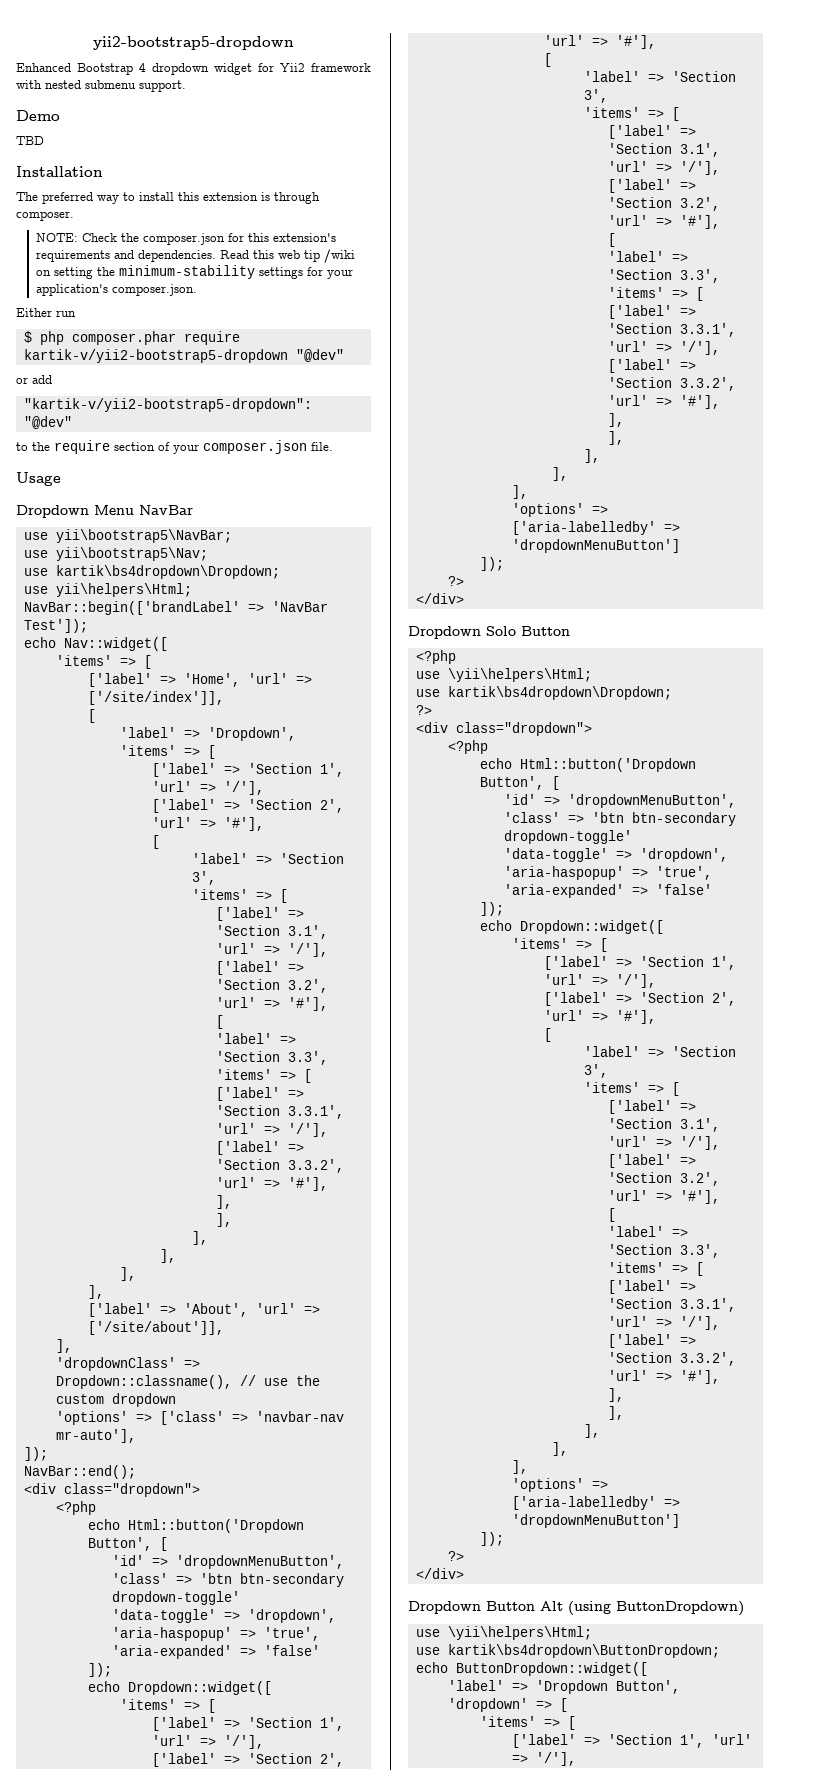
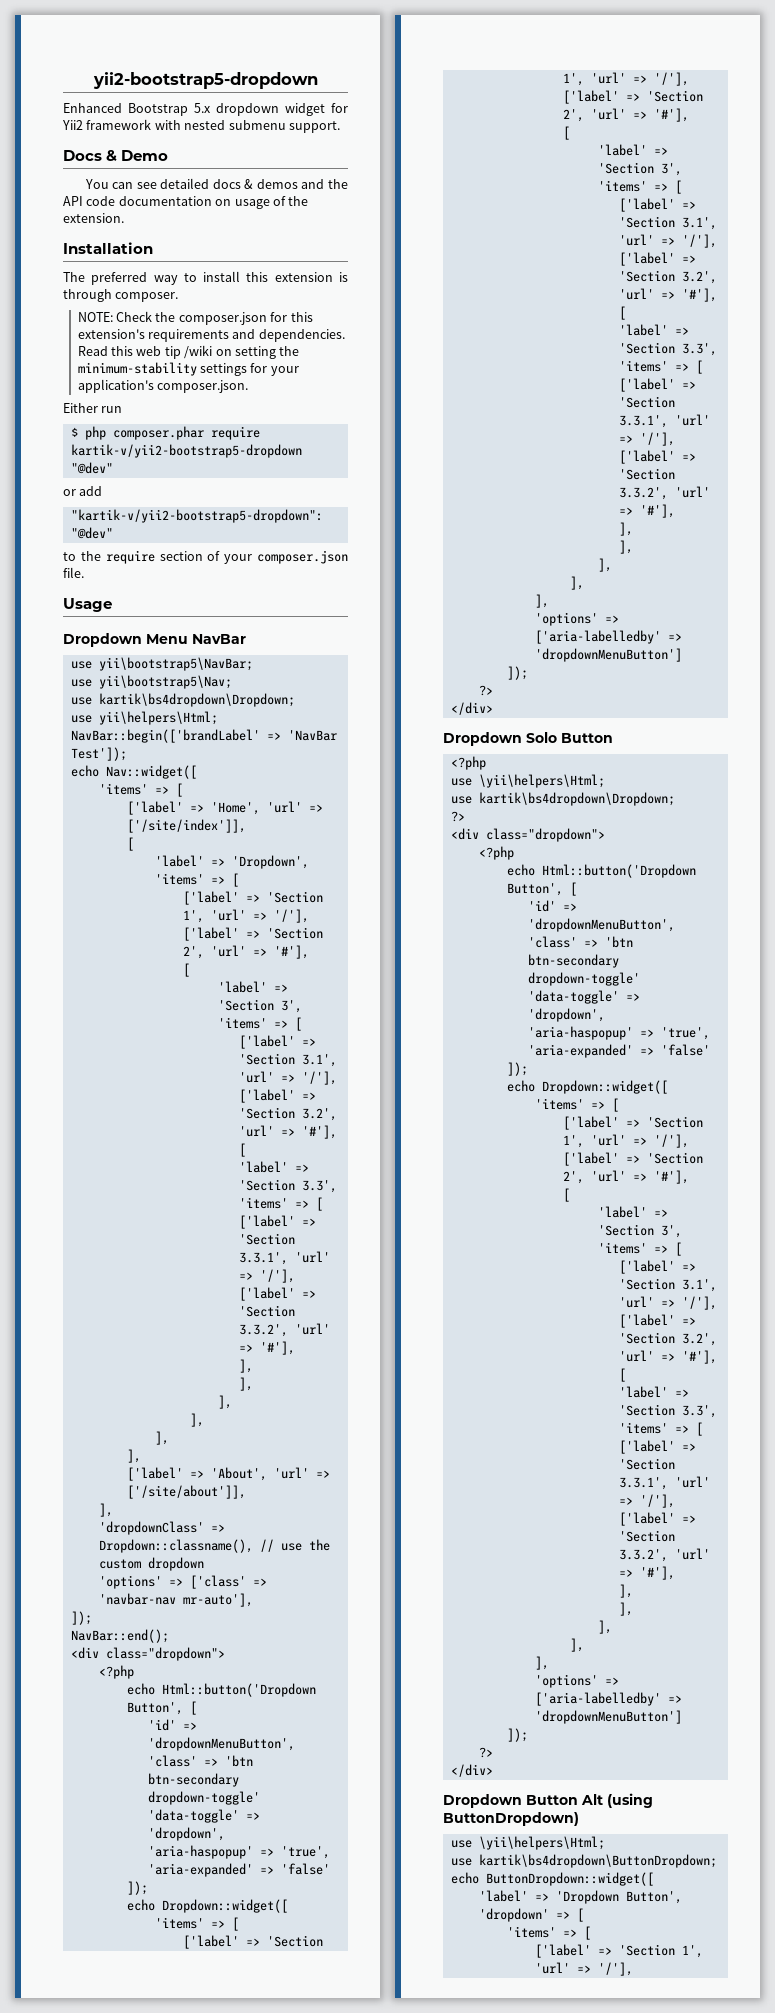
[139,63,146,72] 4 -> [194,103,211,113] 5.x
(186, 86) none -> [63,150,118,161] Docs &
[16,136,44,145] TBD -> [84,178,348,189] [63,196,309,209] [63,213,124,223] You can see detailed docs & demos and the API code documentation on usage of the extension.

